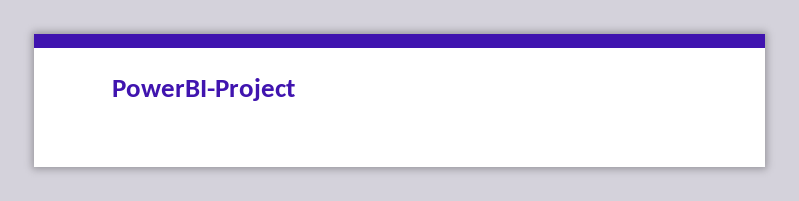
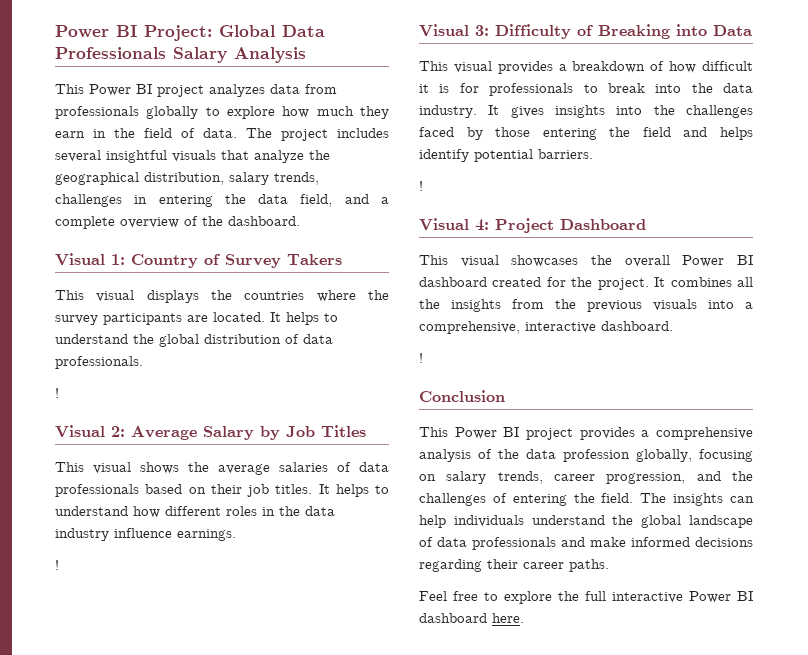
[112,78,295,101] PowerBI-Project -> [55,25,325,41] [55,47,306,63] [55,84,337,97] [55,106,389,119] [55,128,389,141] [55,150,330,163] [55,172,319,185] [55,194,389,207] [55,216,300,229] [55,253,342,268] [55,290,389,303] [55,312,338,325] [55,334,333,347] [55,356,143,369] [55,388,59,398] [55,425,366,440] [55,462,389,475] [55,484,389,497] [55,506,335,518] [55,528,236,541] [55,560,59,570] [419,24,752,39] [419,61,753,74] [419,83,753,96] [419,105,753,118] [419,127,753,140] [419,149,593,162] [419,181,423,191] [419,218,646,233] [419,255,753,267] [419,277,753,290] [419,299,753,312] [419,321,673,334] [419,353,423,363] [419,390,505,402] [419,427,753,440] [419,449,753,462] [419,471,753,484] [419,493,754,506] [419,515,753,528] [419,537,753,550] [419,559,609,572] [419,591,753,604] [419,613,524,623] Power BI Project: Global Data Professionals Salary Analysis // This Power BI project analyzes data from professionals globally to explore how much they earn in the field of data. The project includes several insightful visuals that analyze the geographical distribution, salary trends, challenges in entering the data field, and a complete overview of the dashboard. // Visual 1: Country of Survey Takers // This visual displays the countries where the survey participants are located. It helps to understand the global distribution of data professionals. // ! // Visual 2: Average Salary by Job Titles // This visual shows the average salaries of data professionals based on their job titles. It helps to understand how different roles in the data industry influence earnings. // ! // Visual 3: Difficulty of Breaking into Data // This visual provides a breakdown of how difficult it is for professionals to break into the data industry. It gives insights into the challenges faced by those entering the field and helps identify potential barriers. // ! // Visual 4: Project Dashboard // This visual showcases the overall Power BI dashboard created for the project. It combines all the insights from the previous visuals into a comprehensive, interactive dashboard. // ! // Conclusion // This Power BI project provides a comprehensive analysis of the data profession globally, focusing on salary trends, career progression, and the challenges of entering the field. The insights can help individuals understand the global landscape of data professionals and make informed decisions regarding their career paths. // Feel free to explore the full interactive Power BI dashboard here.

